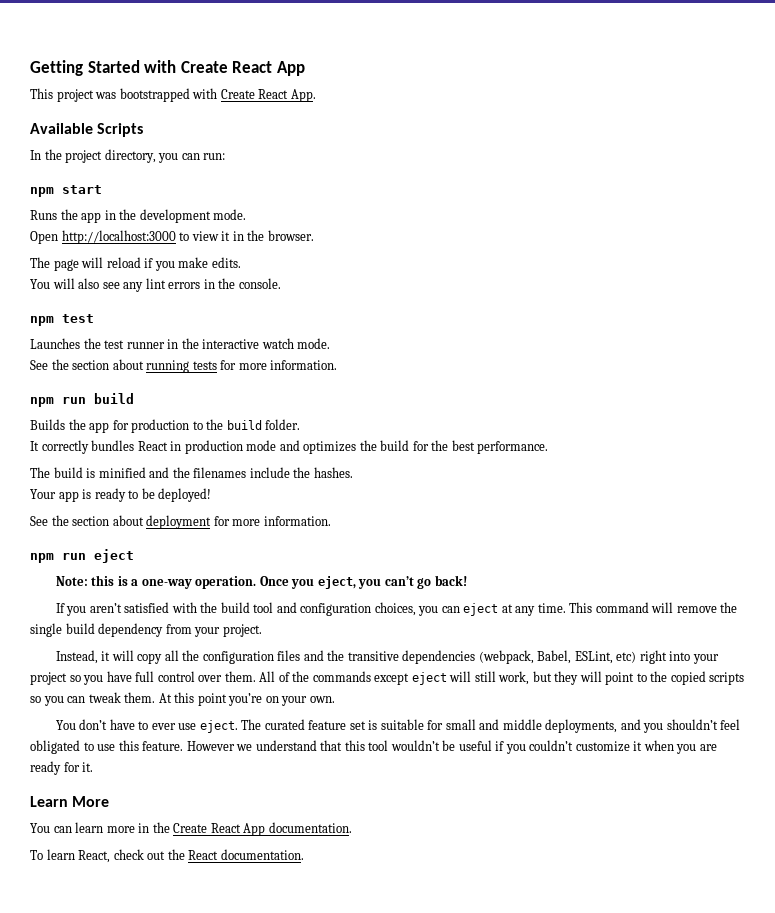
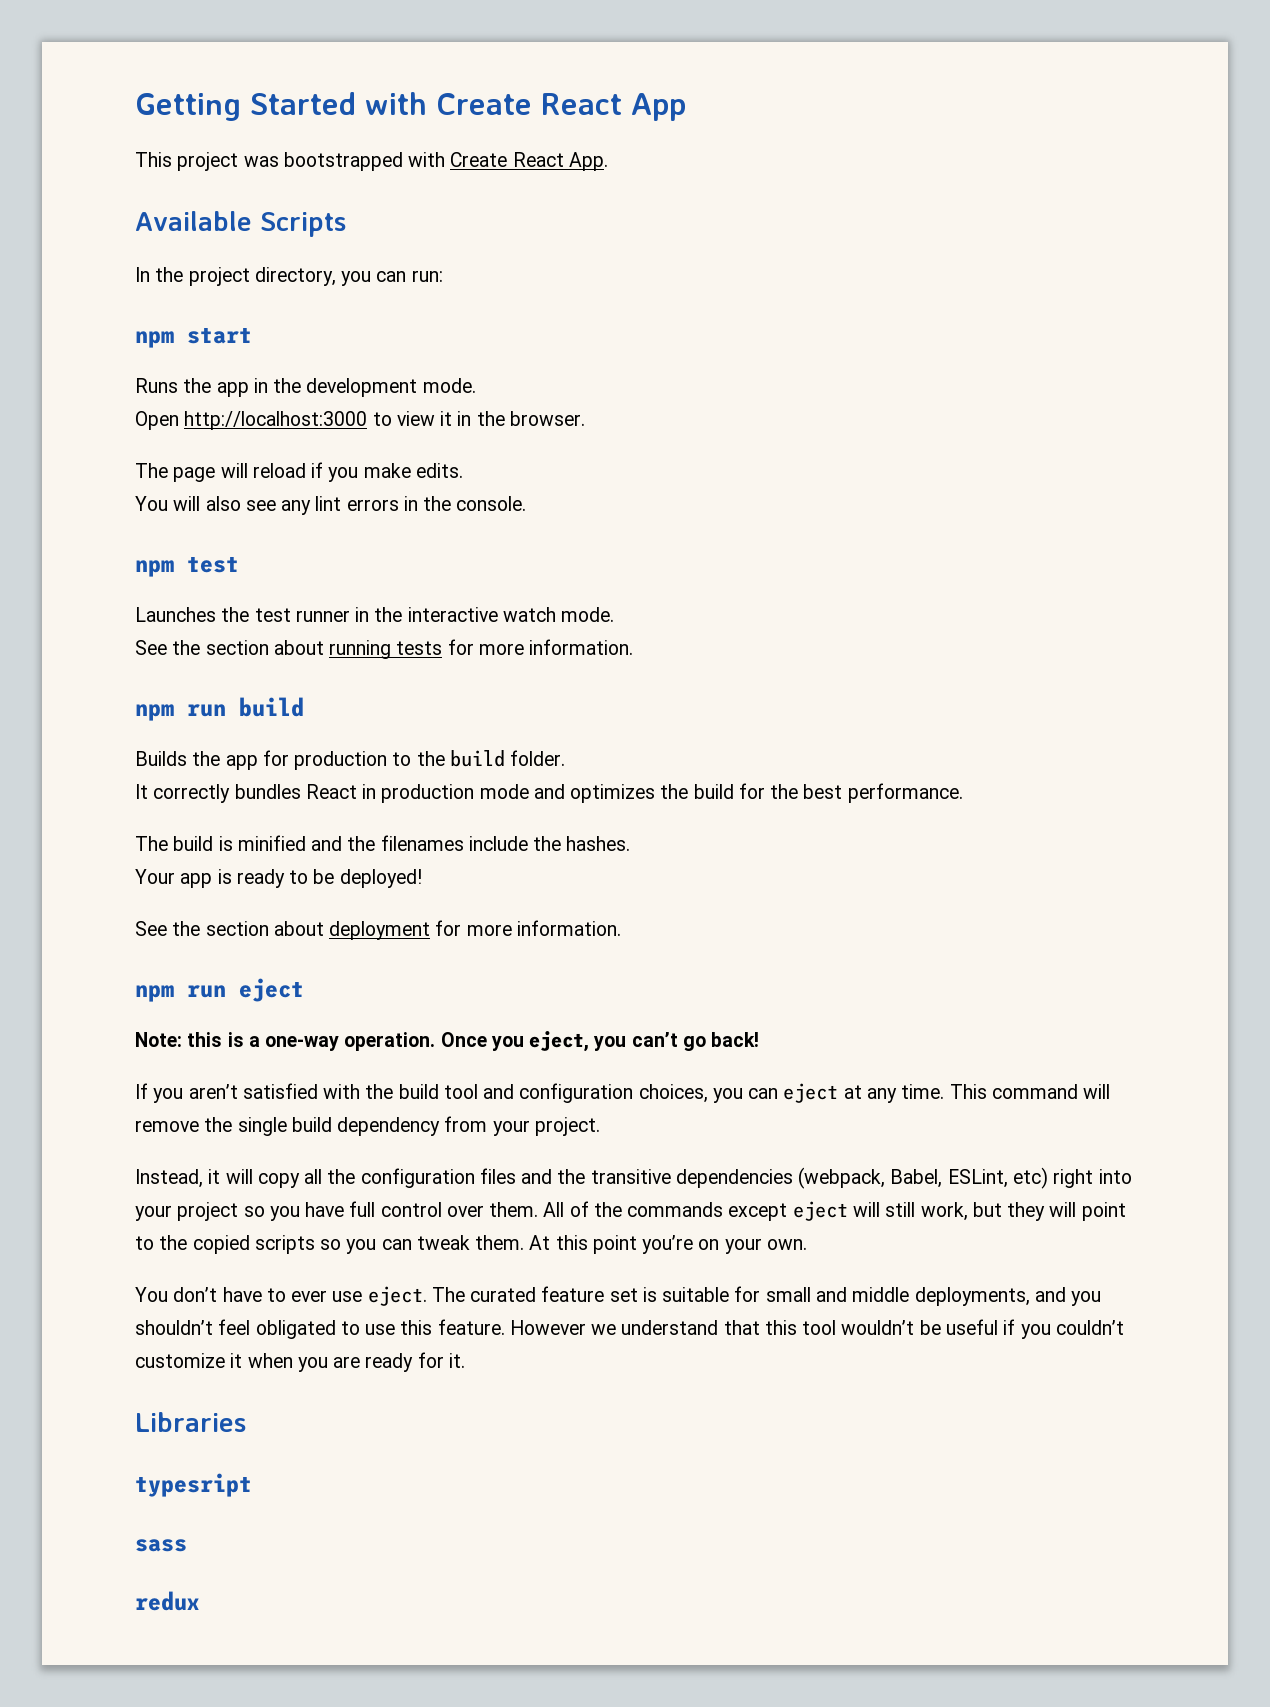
[30,796,110,807] [30,822,352,836] [30,849,304,863] Learn More // You can learn more in the Create React App documentation. // To learn React, check out the React documentation. -> [135,1412,246,1432] [135,1473,252,1497] [135,1539,187,1552] [135,1591,200,1611] Libraries // typesript // sass // redux

